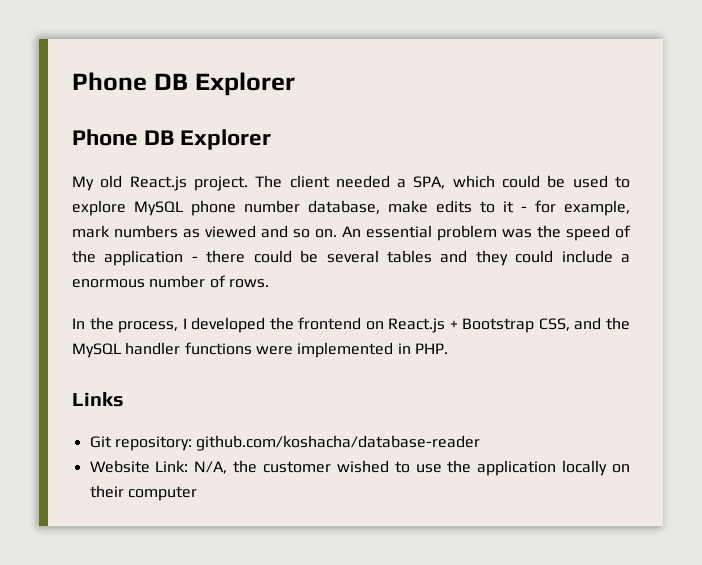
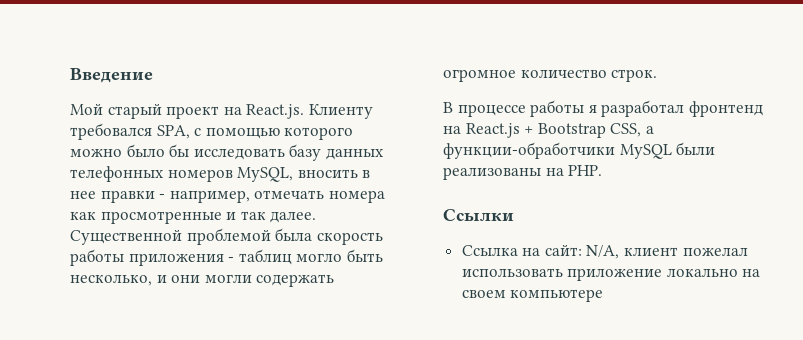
[72,72,295,96] [72,129,272,150] [72,175,631,191] [72,200,630,216] [72,225,631,241] [72,250,631,266] [72,275,269,288] [72,317,631,333] [72,342,448,358] [72,392,124,407] [89,435,481,451] [89,460,631,476] [89,485,197,501] Phone DB Explorer // Phone DB Explorer // My old React.js project. The client needed a SPA, which could be used to explore MySQL phone number database, make edits to it - for example, mark numbers as viewed and so on. An essential problem was the speed of the application - there could be several tables and they could include a enormous number of rows. // In the process, I developed the frontend on React.js + Bootstrap CSS, and the MySQL handler functions were implemented in PHP. // Links // Git repository: github.com/koshacha/database-reader // Website Link: N/A, the customer wished to use the application locally on their computer -> [70,68,153,83] [70,103,373,119] [70,123,354,140] [70,144,384,161] [70,166,371,182] [70,190,385,203] [70,211,317,224] [70,228,383,245] [70,249,383,266] [70,274,335,287] [443,69,658,82] [443,100,763,117] [443,123,654,138] [443,142,716,159] [443,165,603,180] [443,209,514,221] [461,244,748,259] [461,268,761,281] [461,289,604,302] Введение // Мой старый проект на React.js. Клиенту требовался SPA, с помощью которого можно было бы исследовать базу данных телефонных номеров MySQL, вносить в нее правки - например, отмечать номера как просмотренные и так далее. Существенной проблемой была скорость работы приложения - таблиц могло быть несколько, и они могли содержать огромное количество строк. // В процессе работы я разработал фронтенд на React.js + Bootstrap CSS, а функции-обработчики MySQL были реализованы на PHP. // Ссылки // Ссылка на сайт: N/A, клиент пожелал использовать приложение локально на своем компьютере

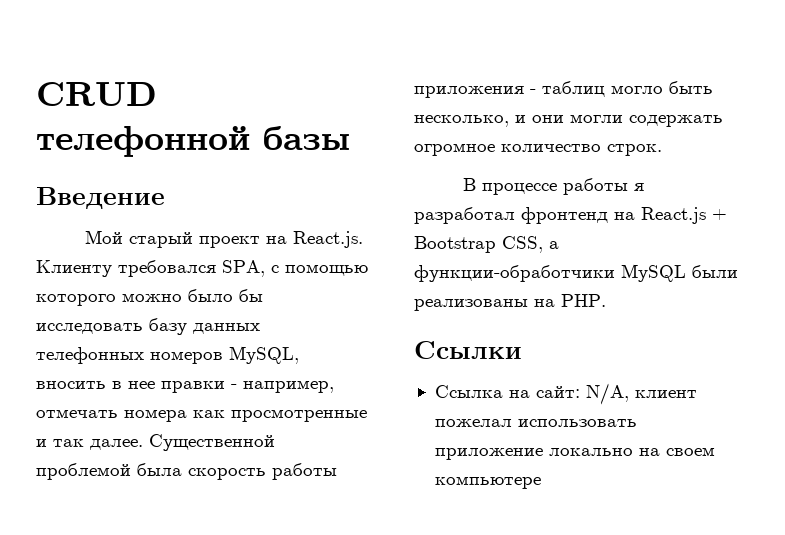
(70, 75) none -> [36,82,157,106] [36,126,350,157] CRUD телефонной базы //

